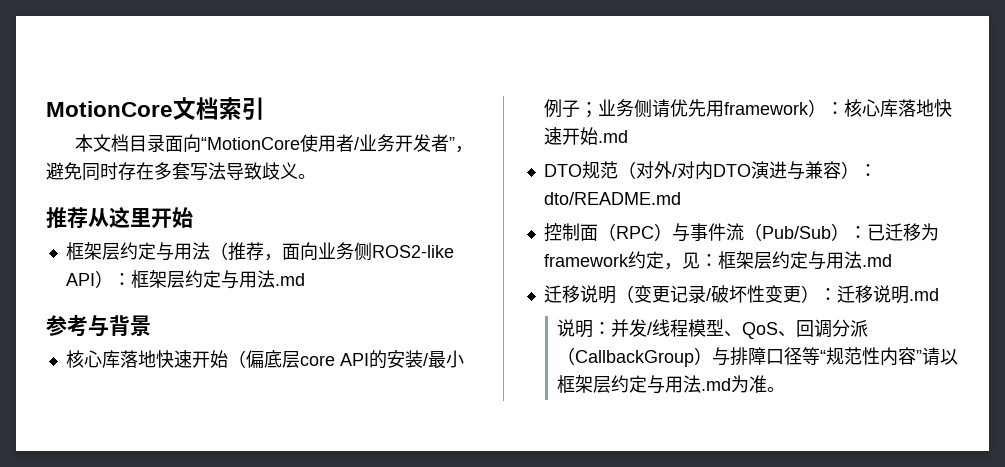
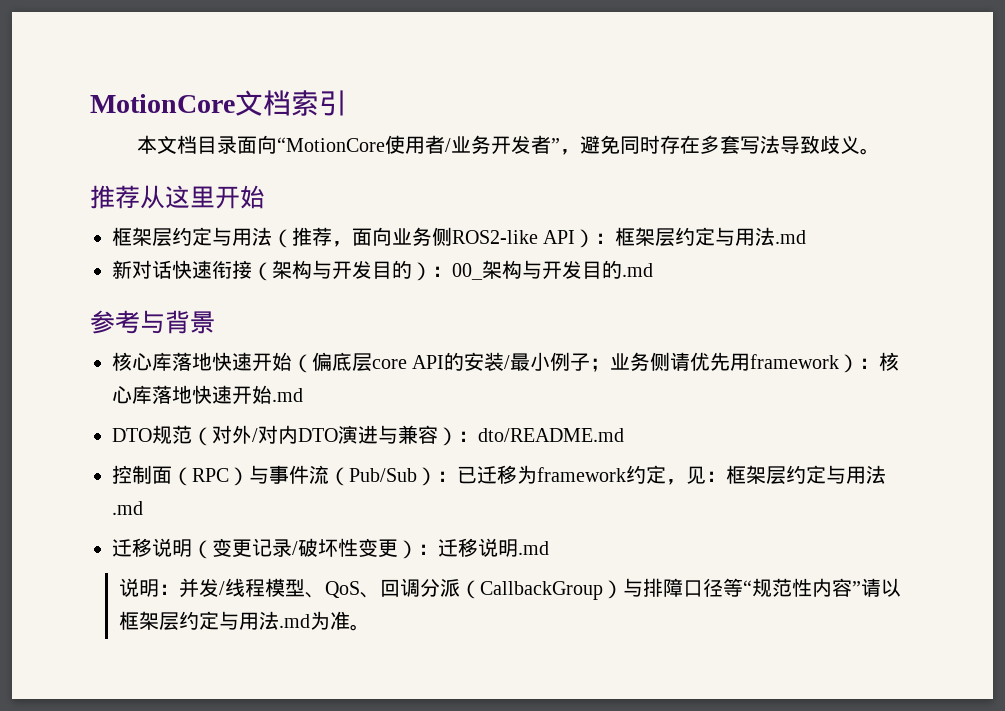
(305, 279) none -> [112,260,653,281] // 新对话快速衔接（架构与开发目的）：00_架构与开发目的.md

